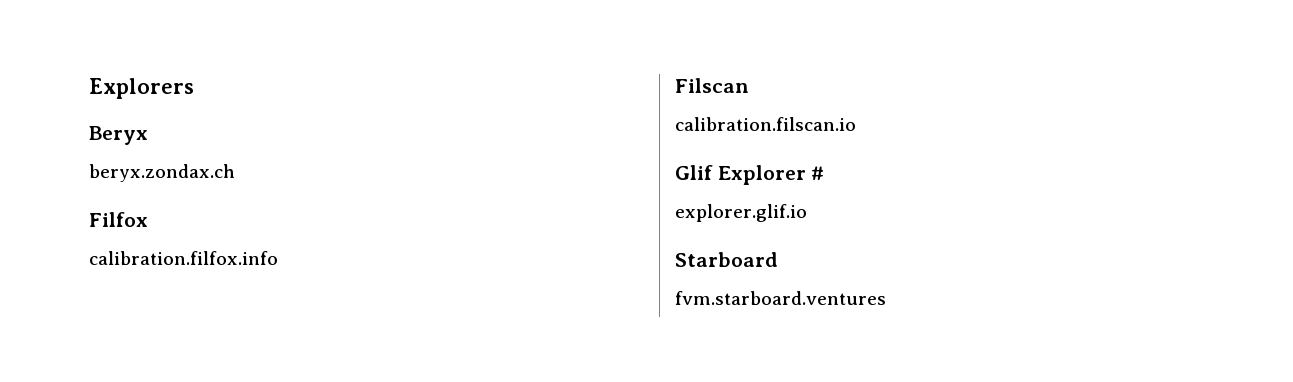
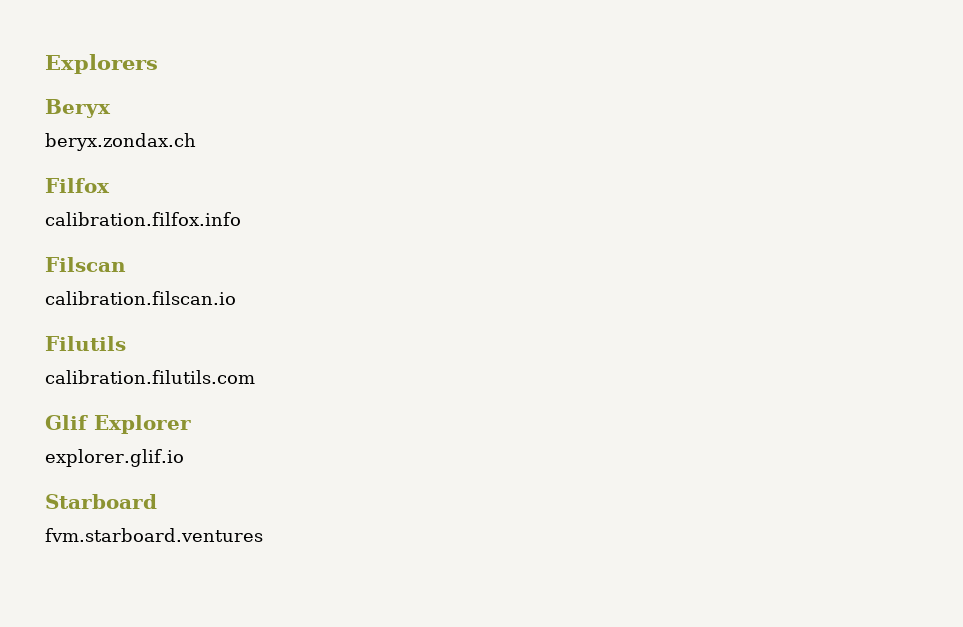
(856, 124) none -> [45,336,126,351] [45,370,255,384] // Filutils // calibration.filutils.com
[811,166,825,180] # -> (191, 424) none

